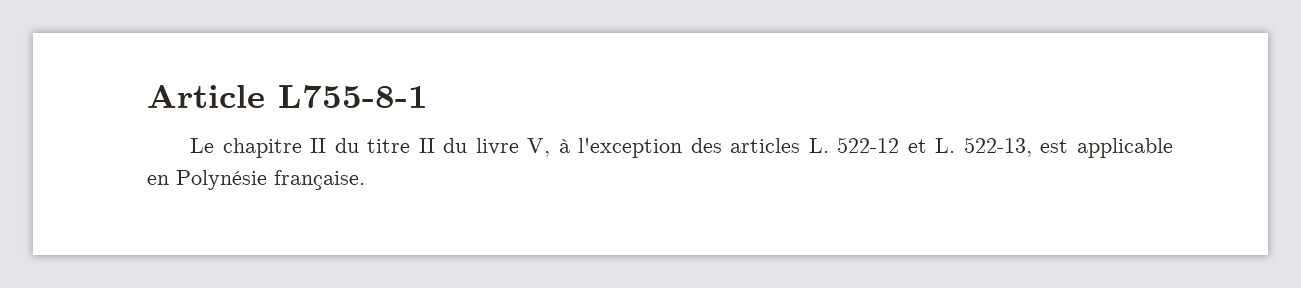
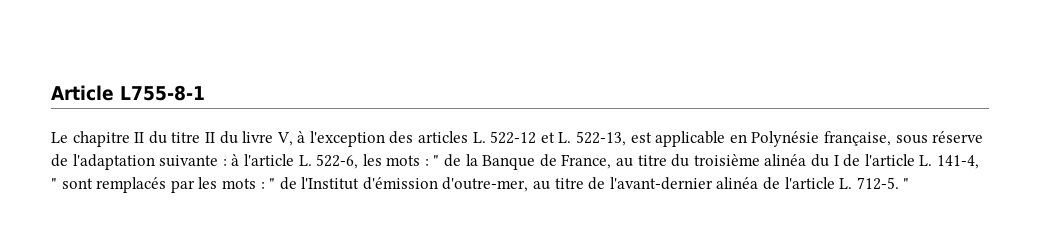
[274,170,365,190] française. -> [823,131,984,146] [51,154,979,170] [51,177,910,193] française, sous réserve de l'adaptation suivante : à l'article L. 522-6, les mots : " de la Banque de France, au titre du troisième alinéa du I de l'article L. 141-4, " sont remplacés par les mots : " de l'Institut d'émission d'outre-mer, au titre de l'avant-dernier alinéa de l'article L. 712-5. "

